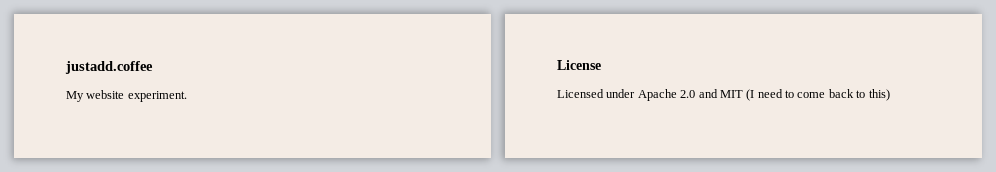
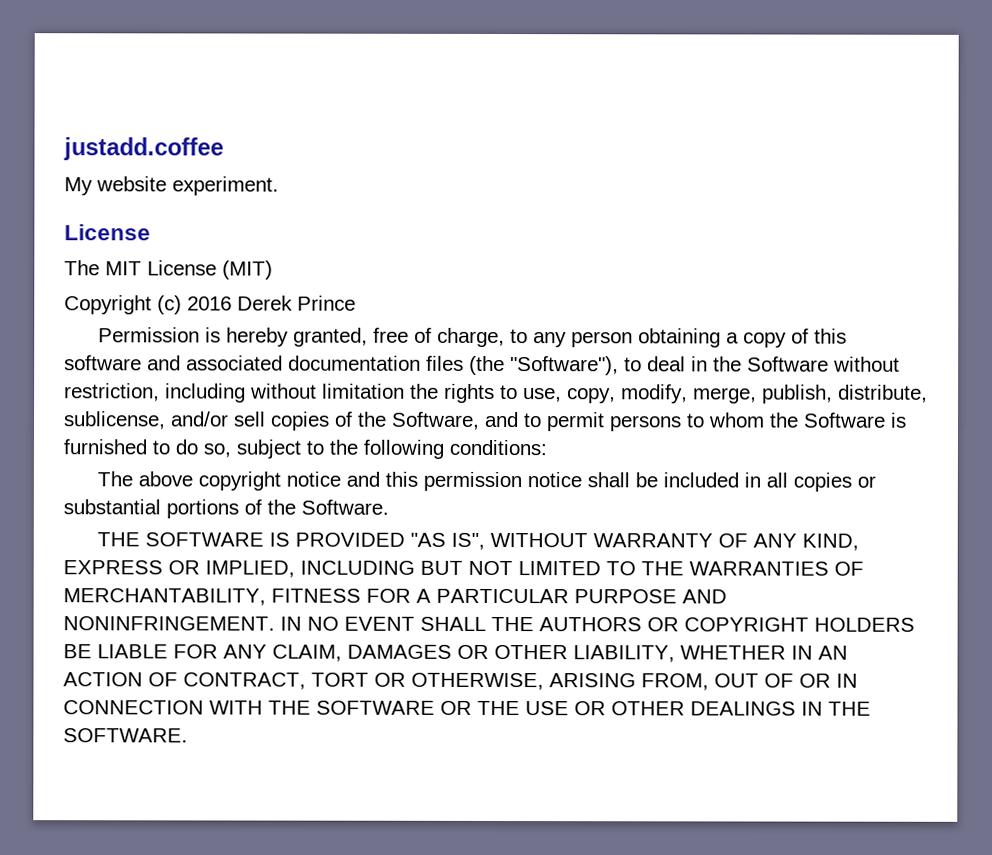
[557,89,890,101] Licensed under Apache 2.0 and MIT (I need to come back to this) -> [64,260,273,280] [64,295,356,315] [98,327,848,348] [64,355,900,376] [64,383,928,404] [63,411,907,432] [63,439,547,459] [97,471,877,492] [63,499,389,519] [97,532,860,551] [63,560,864,578] [63,588,727,606] [63,616,915,632] [63,644,848,663] [63,672,858,691] [63,700,871,716] [63,728,188,743] The MIT License (MIT) // Copyright (c) 2016 Derek Prince // Permission is hereby granted, free of charge, to any person obtaining a copy of this software and associated documentation files (the "Software"), to deal in the Software without restriction, including without limitation the rights to use, copy, modify, merge, publish, distribute, sublicense, and/or sell copies of the Software, and to permit persons to whom the Software is furnished to do so, subject to the following conditions: // The above copyright notice and this permission notice shall be included in all copies or substantial portions of the Software. // THE SOFTWARE IS PROVIDED "AS IS", WITHOUT WARRANTY OF ANY KIND, EXPRESS OR IMPLIED, INCLUDING BUT NOT LIMITED TO THE WARRANTIES OF MERCHANTABILITY, FITNESS FOR A PARTICULAR PURPOSE AND NONINFRINGEMENT. IN NO EVENT SHALL THE AUTHORS OR COPYRIGHT HOLDERS BE LIABLE FOR ANY CLAIM, DAMAGES OR OTHER LIABILITY, WHETHER IN AN ACTION OF CONTRACT, TORT OR OTHERWISE, ARISING FROM, OUT OF OR IN CONNECTION WITH THE SOFTWARE OR THE USE OR OTHER DEALINGS IN THE SOFTWARE.

